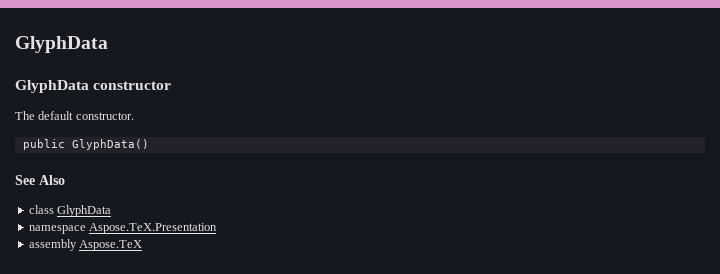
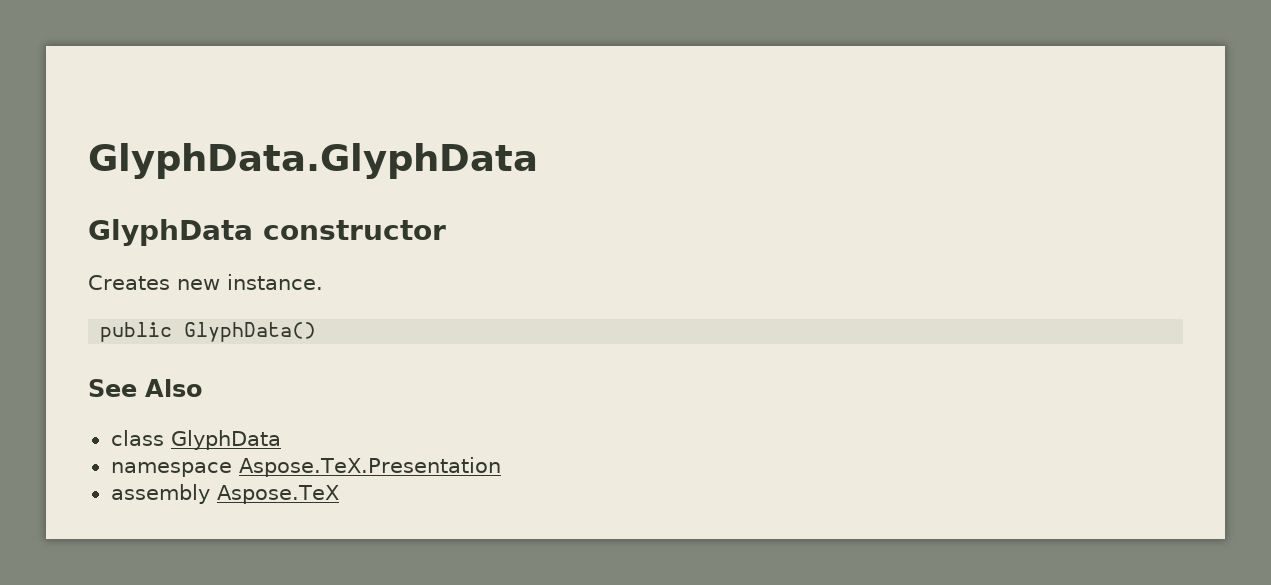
[15,36,108,53] GlyphData -> [88,143,538,179] GlyphData.GlyphData
[15,111,134,120] The default constructor. -> [88,274,323,290] Creates new instance.

